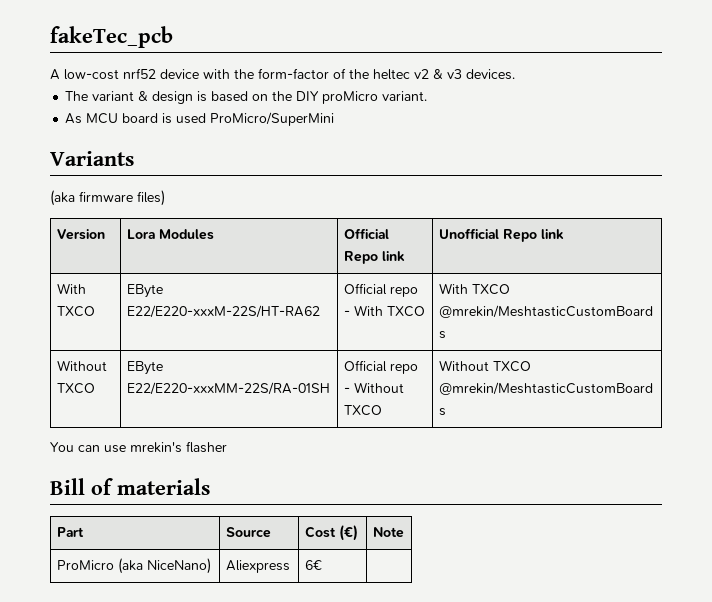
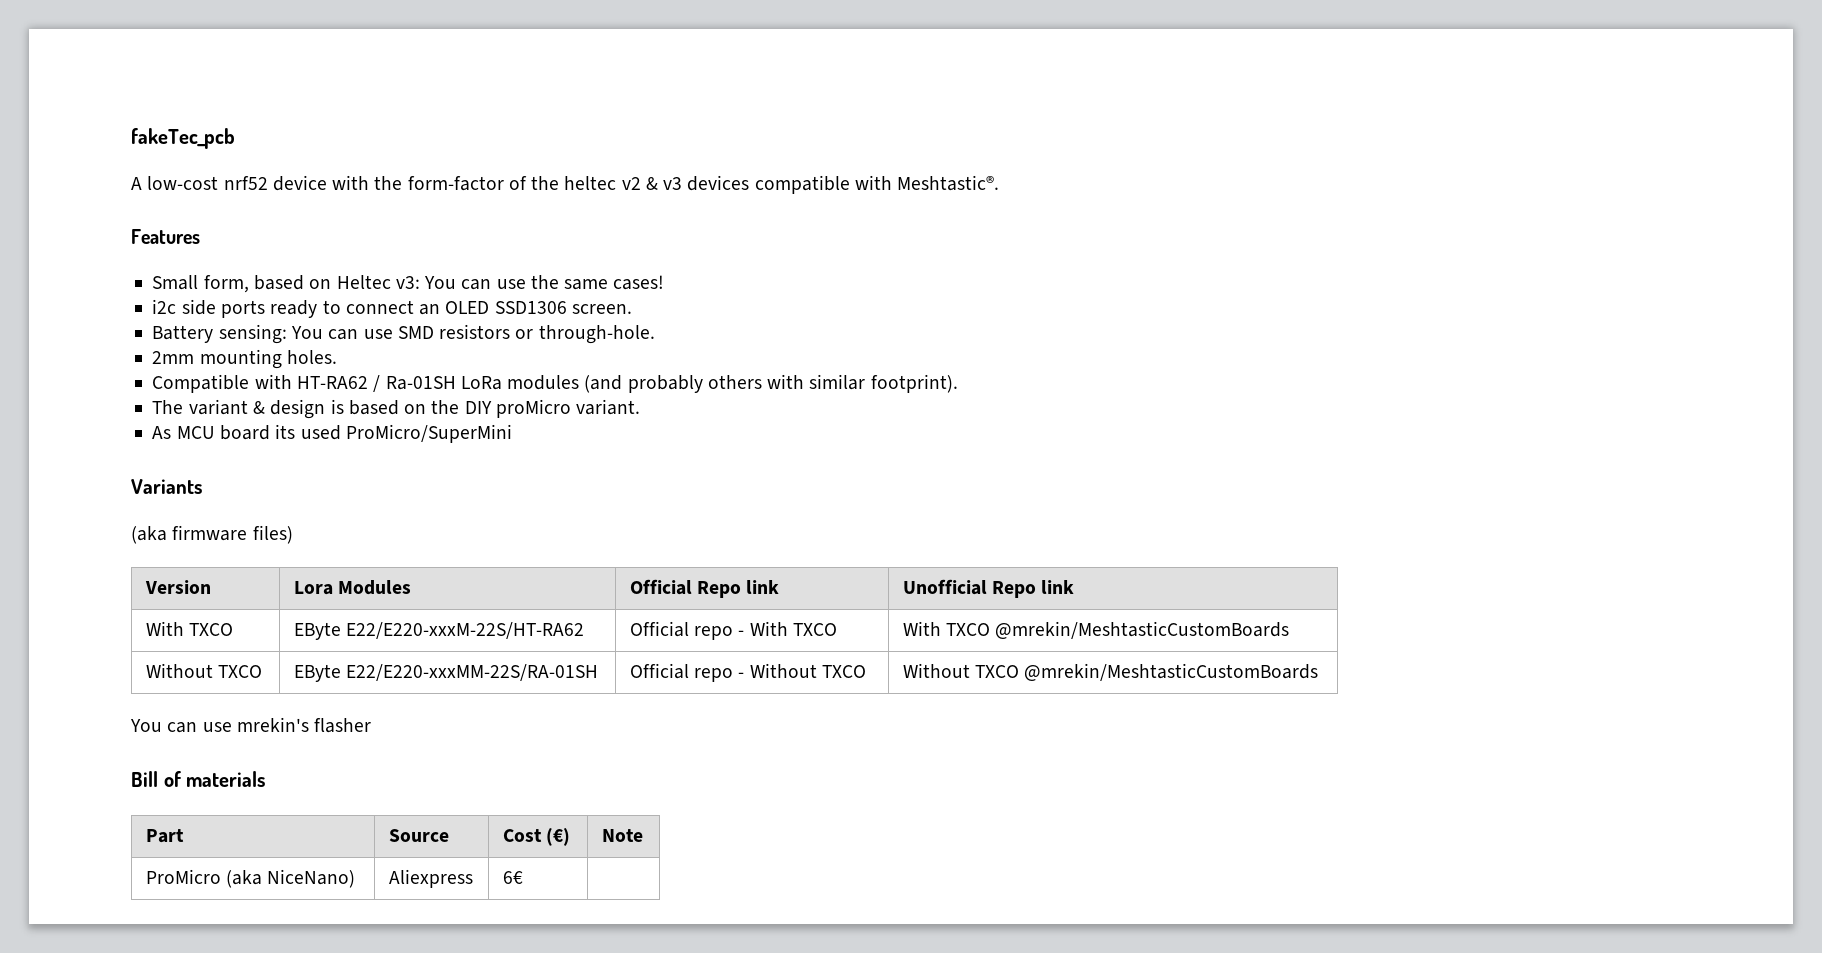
[466,69,515,80] devices. -> [687,175,1000,194] [131,229,200,244] [152,275,665,293] [152,299,632,318] [152,324,655,344] [152,349,337,369] [152,374,958,393] devices compatible with Meshtastic®. // Features // Small form, based on Heltec v3: You can use the same cases! // i2c side ports ready to connect an OLED SSD1306 screen. // Battery sensing: You can use SMD resistors or through-hole. // 2mm mounting holes. // Compatible with HT-RA62 / Ra-01SH LoRa modules (and probably others with similar footprint).
[162,113,173,124] is -> [275,424,296,439] its

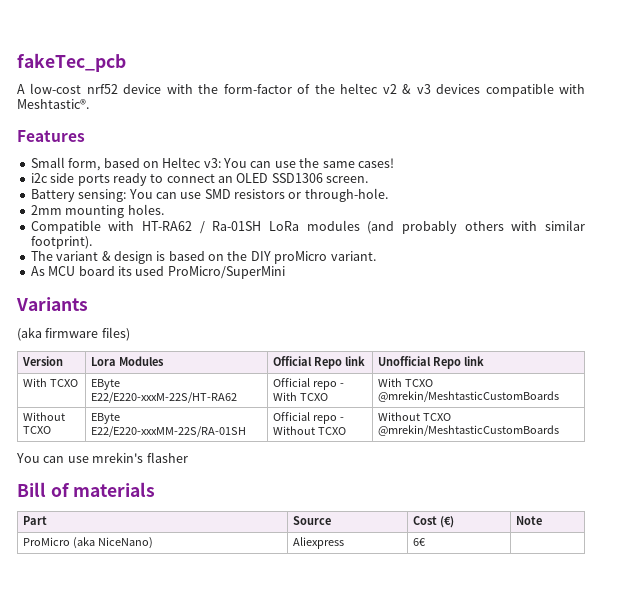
[189,623,234,636] TXCO -> [50,379,79,387] TCXO
[792,623,837,636] [902,621,991,636] TXCO | With TXCO -> [300,393,329,401] [378,378,434,387] TCXO | With TCXO
[218,665,263,678] TXCO -> [23,426,52,434] TCXO
[821,665,866,678] [902,663,1020,678] TXCO | Without TXCO -> [318,427,347,435] [378,412,452,421] TCXO | Without TCXO

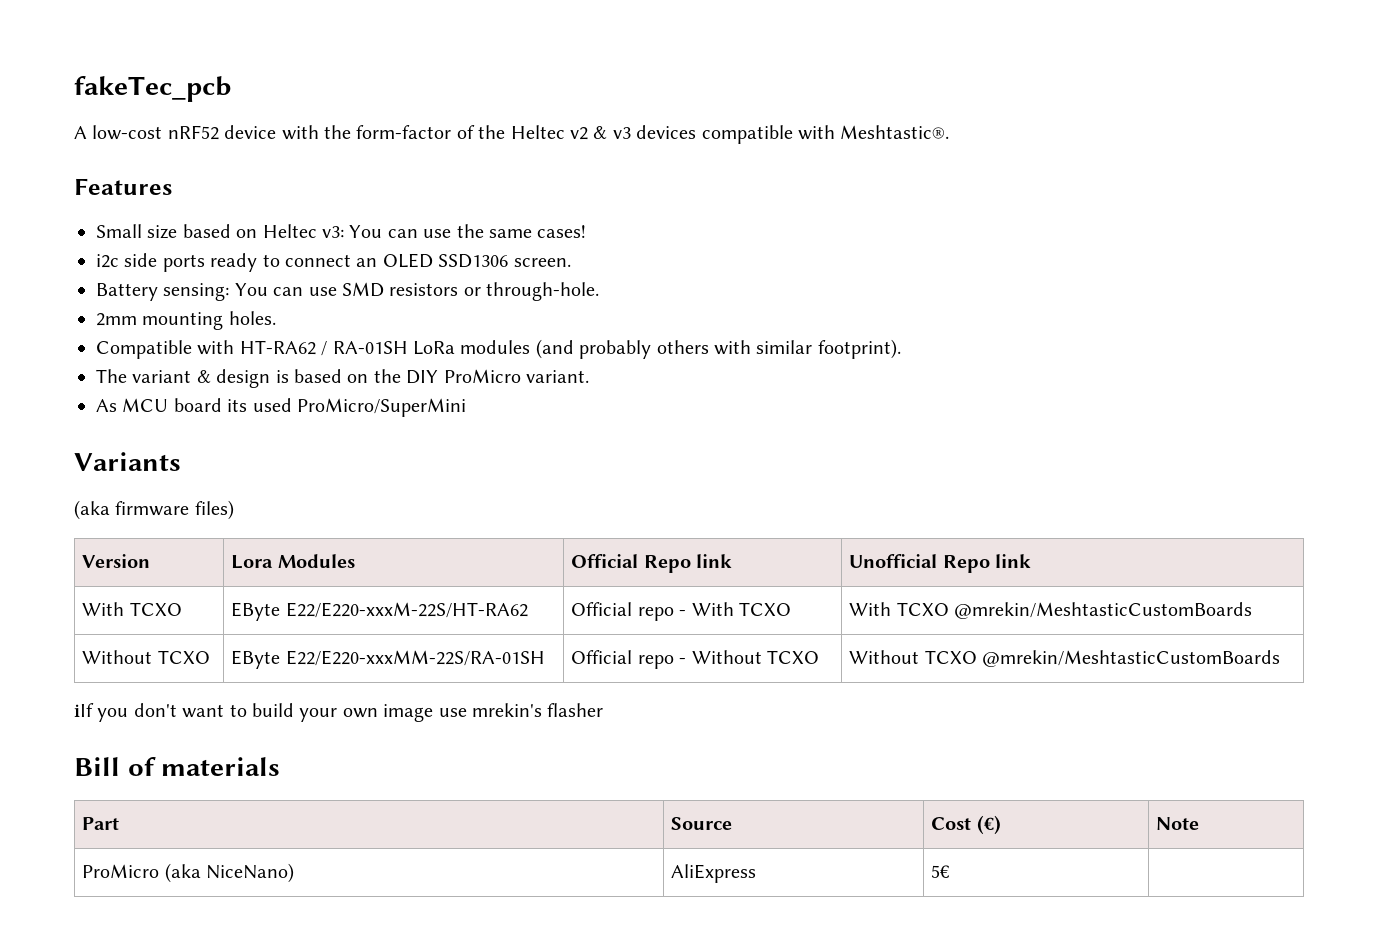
[86,84,118,94] nrf52 -> [167,125,219,140] nRF52
[340,83,379,94] heltec -> [510,125,565,139] Heltec
[68,158,101,171] form, -> [147,225,178,239] size
[212,221,262,231] Ra-01SH -> [332,341,408,354] RA-01SH
[274,251,328,264] proMicro -> [443,369,521,383] ProMicro
[16,453,65,463] You can -> [74,703,434,722] ℹIf you don't want to build your own image
[293,537,345,549] [413,538,427,546] Aliexpress | 6€ -> [671,864,757,883] [931,865,950,878] AliExpress | 5€

